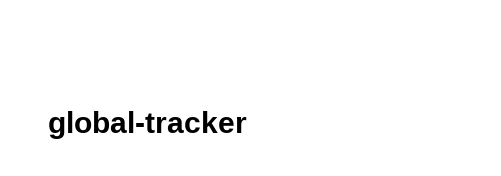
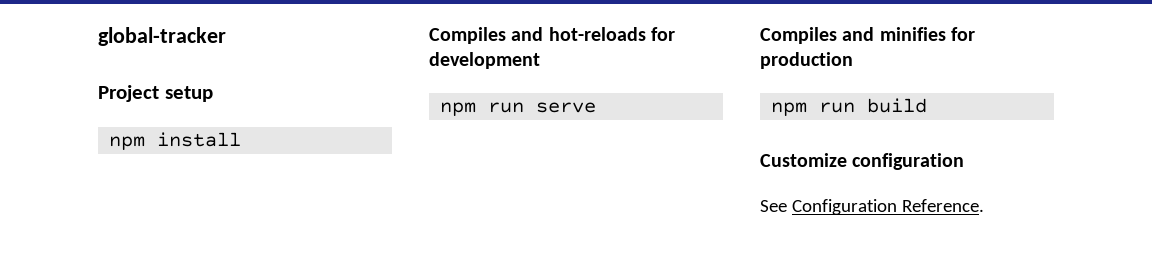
(247, 125) none -> [98,85,213,102] [109,132,242,150] [429,27,675,44] [429,52,540,69] [440,102,597,116] [760,27,975,44] [760,52,853,69] [771,98,928,116] [760,153,965,170] [760,199,984,215] // Project setup // npm install // Compiles and hot-reloads for development // npm run serve // Compiles and minifies for production // npm run build // Customize configuration // See Configuration Reference.

